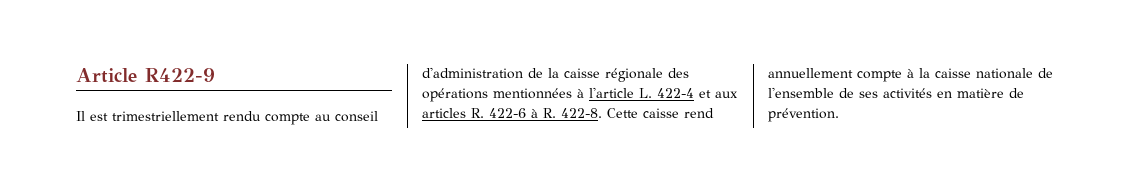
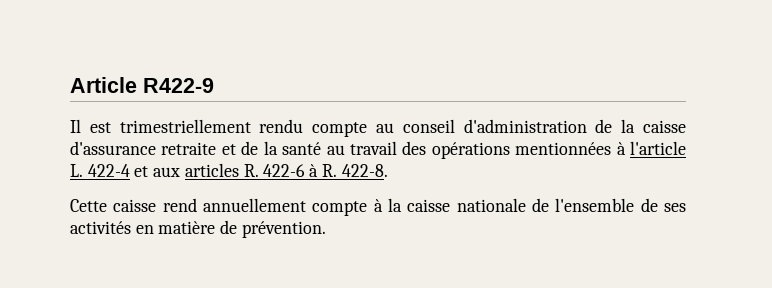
[605,68,663,82] régionale -> [70,141,397,155] d'assurance retraite et de la santé au travail
(602, 113) none -> (388, 170) //

